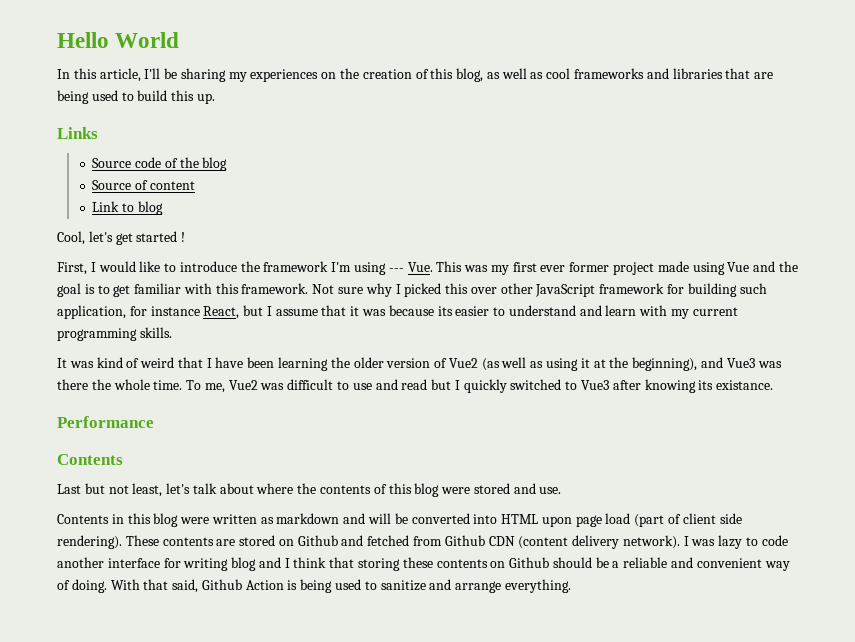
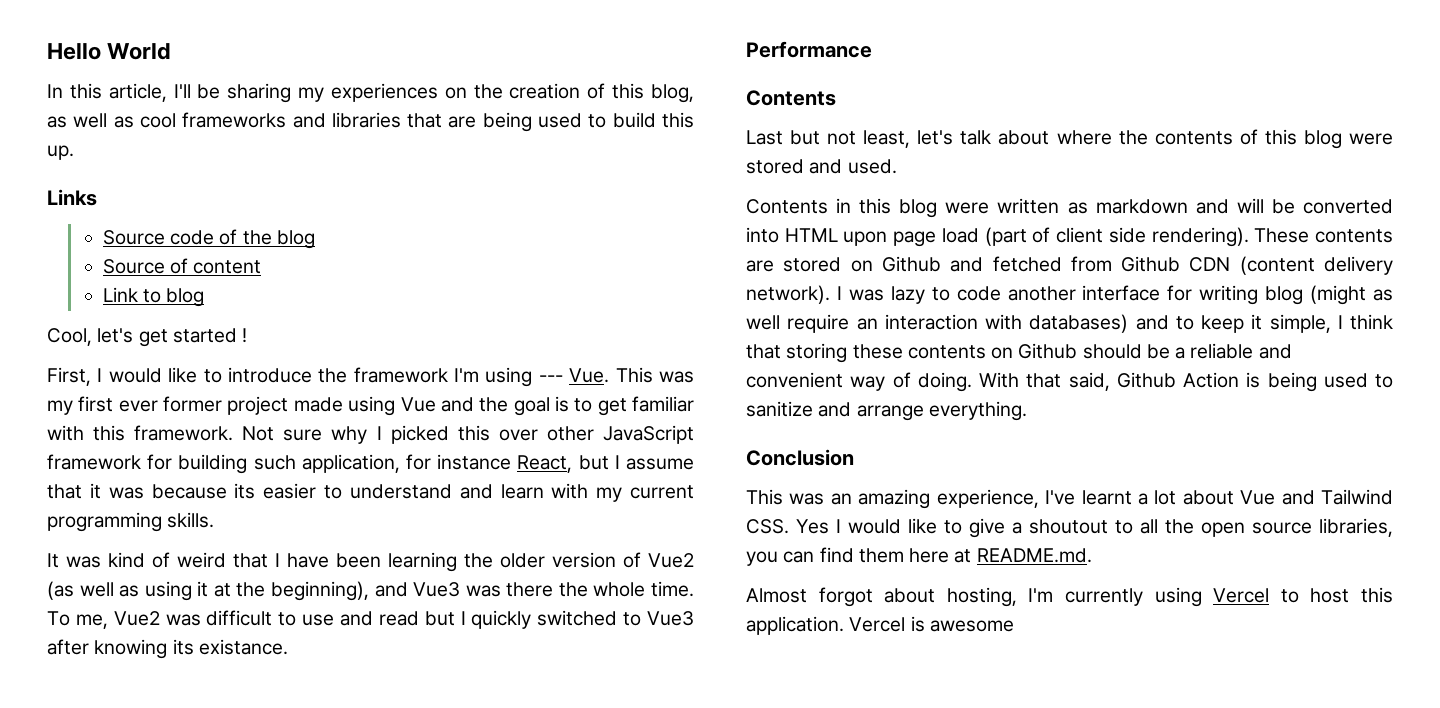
[539,487,562,494] use. -> [847,159,897,174] used.
[258,557,281,568] and -> [1310,285,1393,305] [746,314,1331,333] (might as well require an interaction with databases) and to keep it simple,
(571, 586) none -> [746,449,854,466] [746,489,1393,509] [746,518,1393,538] [746,547,1092,566] [746,587,1393,607] [746,616,1014,635] // Conclusion // This was an amazing experience, I've learnt a lot about Vue and Tailwind CSS. Yes I would like to give a shoutout to all the open source libraries, you can find them here at README.md. // Almost forgot about hosting, I'm currently using Vercel to host this application. Vercel is awesome

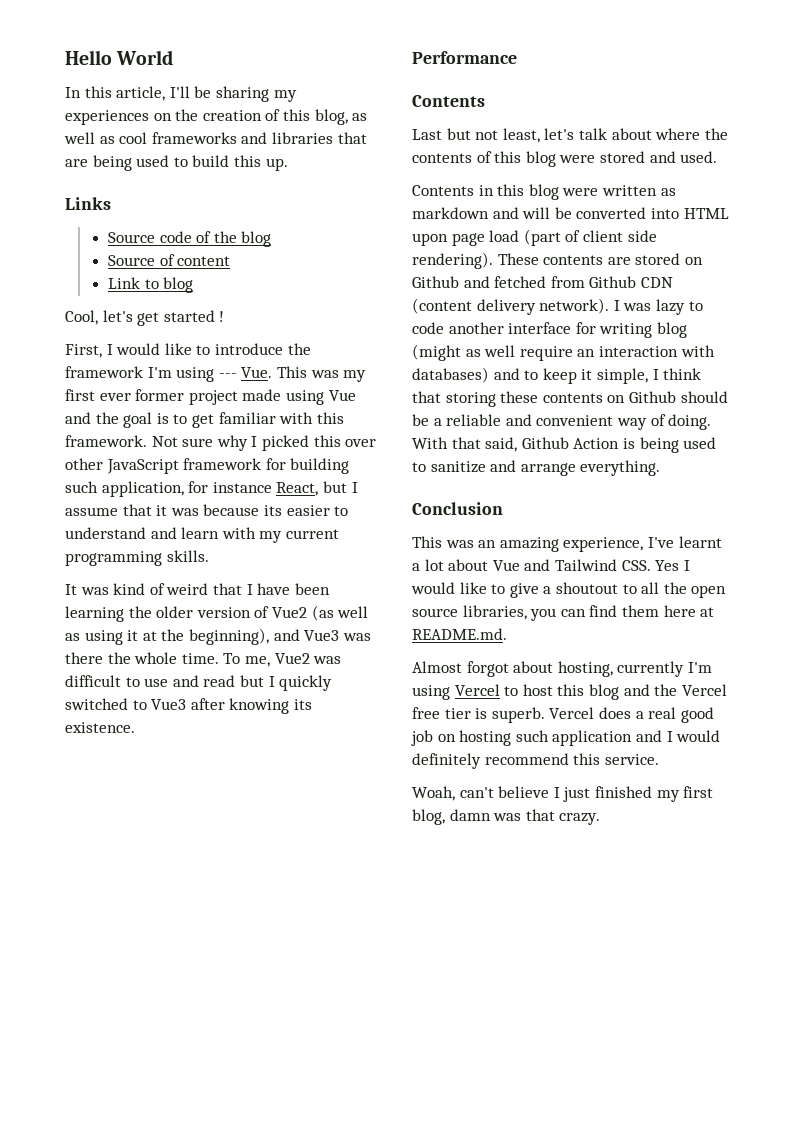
[198,639,288,655] existance. -> [65,722,135,733] existence.
[1028,588,1143,606] I'm currently -> [617,661,712,677] currently I'm
[746,616,1014,635] application. Vercel is awesome -> [588,684,727,700] [412,707,714,723] [411,730,721,746] [412,753,659,769] [412,786,714,802] [412,809,601,825] blog and the Vercel free tier is superb. Vercel does a real good job on hosting such application and I would definitely recommend this service. // Woah, can't believe I just finished my first blog, damn was that crazy.

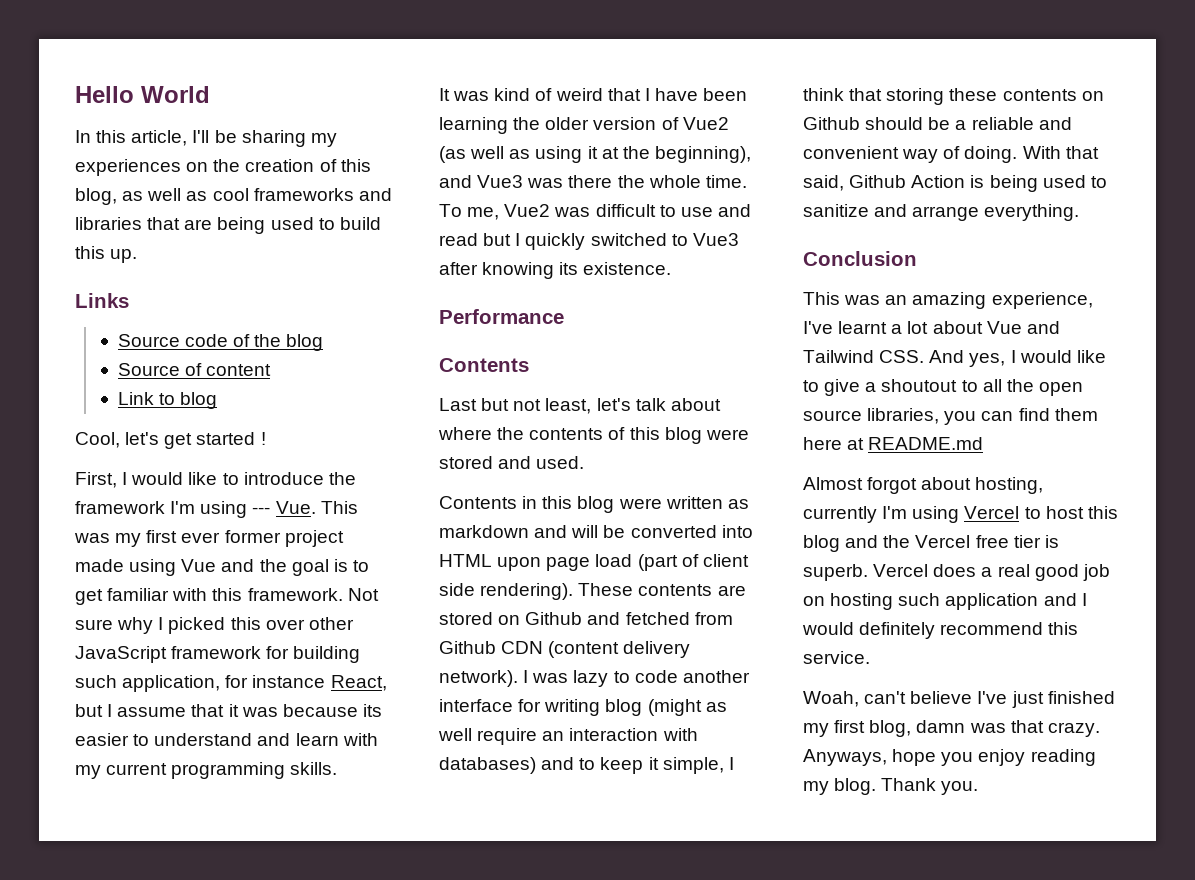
[655,560,680,571] Yes -> [929,350,1006,367] And yes,
[412,628,507,640] README.md. -> [868,437,984,450] README.md
[553,787,560,798] I -> [977,691,1008,704] I've
(601, 819) none -> [803,749,1096,766] [803,778,979,795] Anyways, hope you enjoy reading my blog. Thank you.

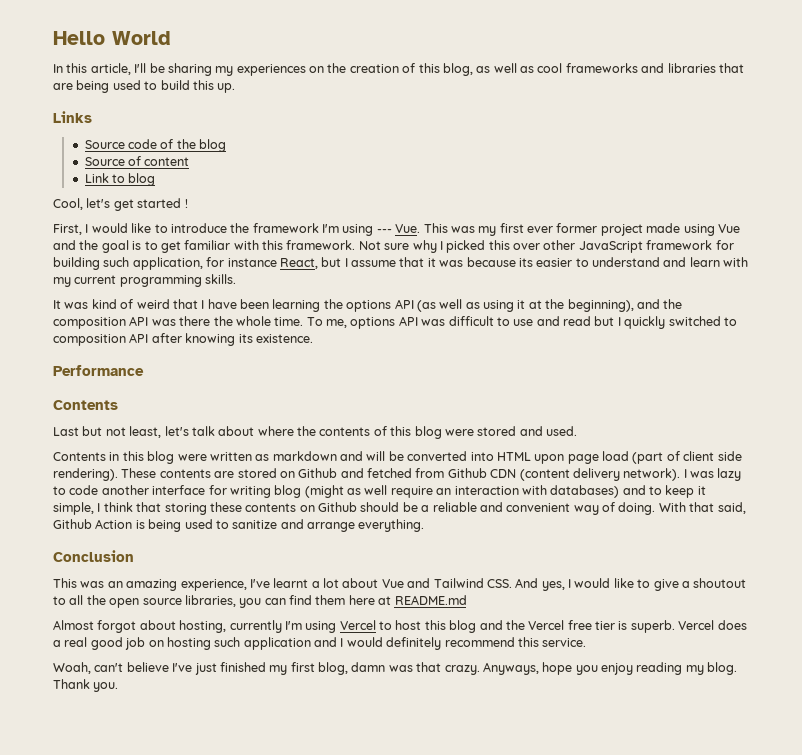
[545,117,729,130] older version of Vue2 -> [346,299,414,312] options API
[477,175,524,188] Vue3 -> [663,299,683,309] [53,316,149,329] the composition API
[504,204,551,217] Vue2 -> [350,316,418,329] options API
[692,233,739,246] Vue3 -> [53,333,149,346] composition API

